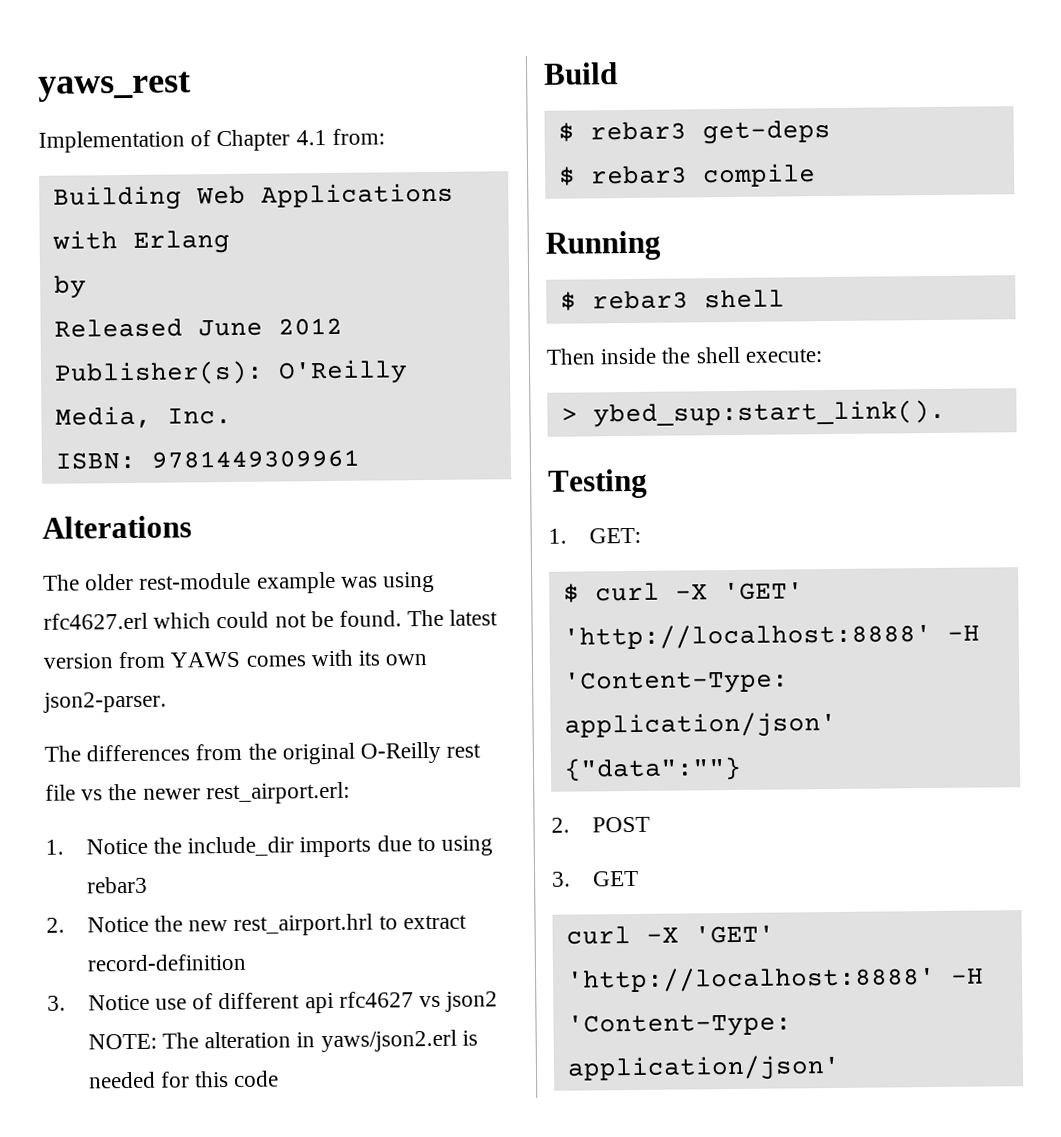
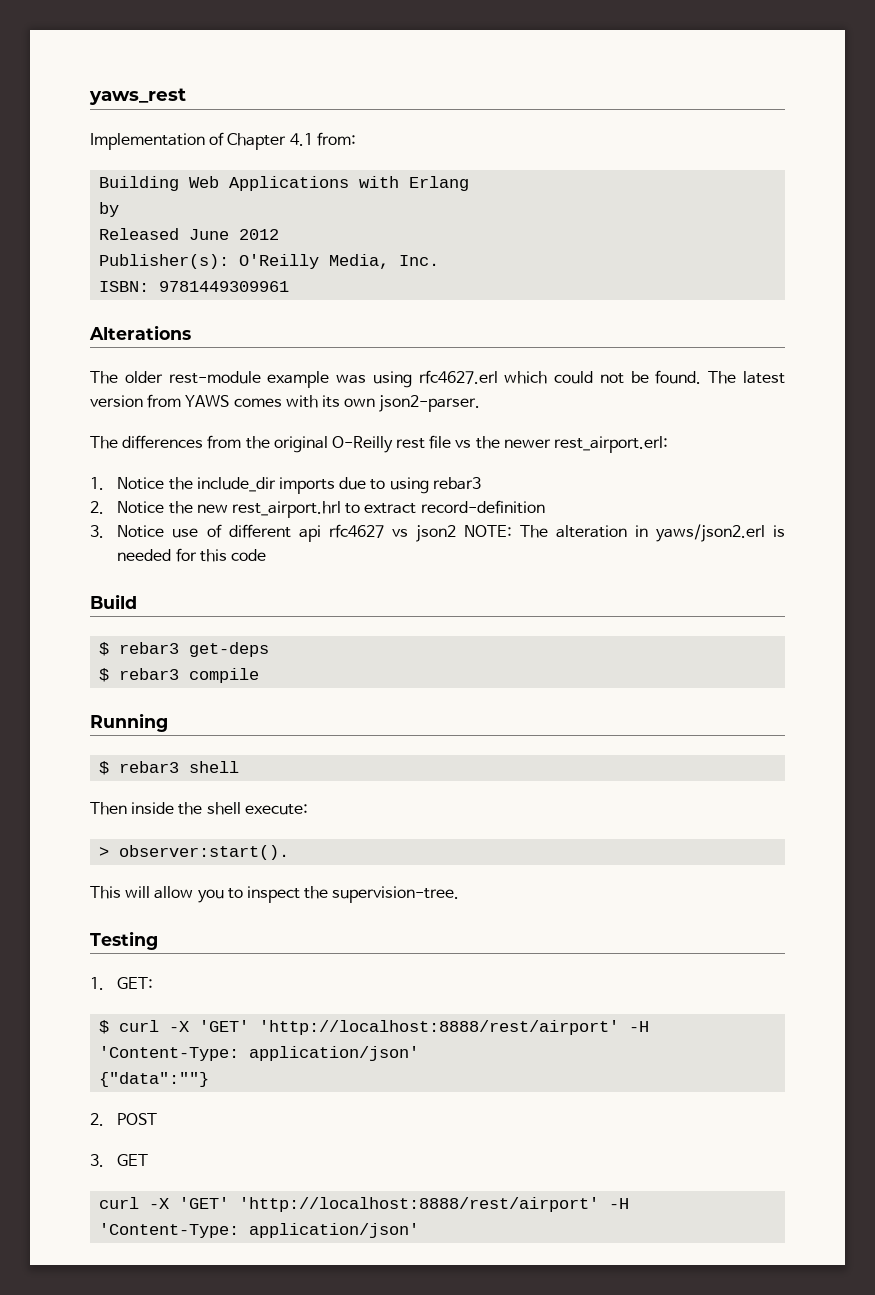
[592,399,946,428] ybed_sup:start_link(). -> [119,845,290,860] [90,886,460,903] observer:start(). // This will allow you to inspect the supervision-tree.
[562,623,932,650] 'http://localhost:8888' -> [259,1020,620,1035] 'http://localhost:8888/rest/airport'
[565,965,936,993] 'http://localhost:8888' -> [239,1197,600,1212] 'http://localhost:8888/rest/airport'

